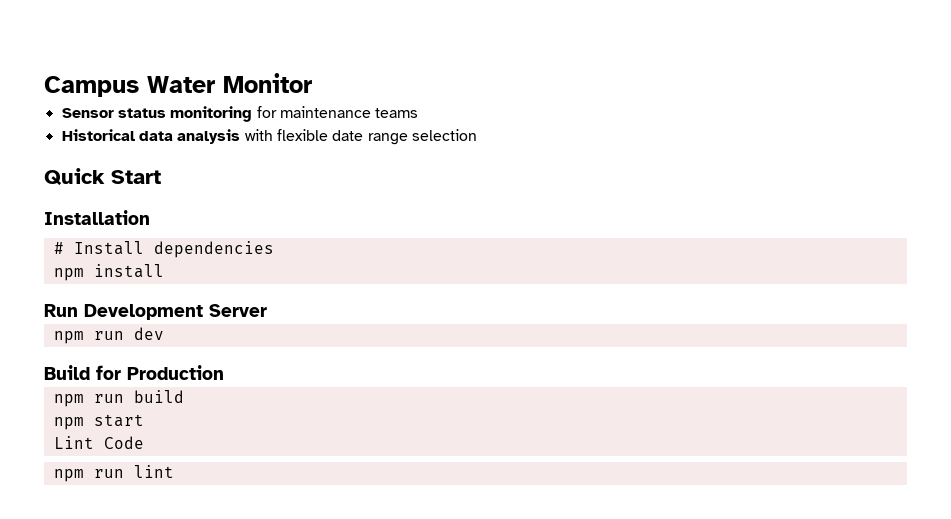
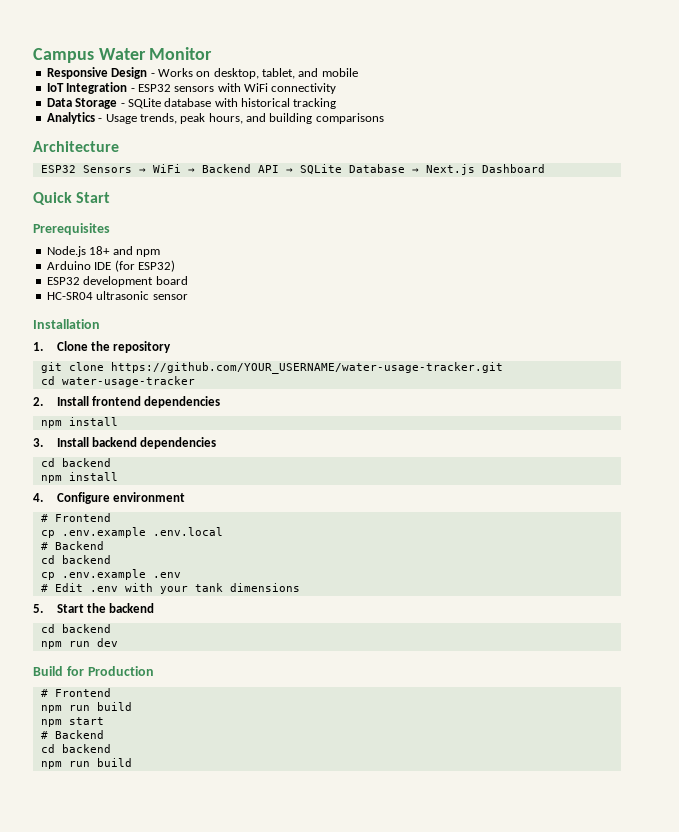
[61,106,419,122] [61,129,477,145] [44,168,161,186] [44,210,150,225] [53,241,274,258] [53,264,164,281] [44,304,267,320] Sensor status monitoring for maintenance teams // Historical data analysis with flexible date range selection // Quick Start // Installation // # Install dependencies // npm install // Run Development Server -> [46,67,358,79] [46,82,337,94] [46,98,337,109] [46,112,384,124] [33,141,119,152] [40,164,545,175] [33,192,111,205] [33,223,110,235] [46,246,160,257] [46,260,175,272] [46,276,188,287] [46,291,188,300] [33,319,100,329] [33,341,172,353] [40,362,503,374] [40,376,195,387] [33,396,221,408] [40,417,118,428] [33,437,217,449] [40,458,111,467] [40,472,118,483] [33,492,185,504] [40,513,111,522] [40,527,223,538] [40,541,104,550] [40,555,111,564] [40,569,181,580] [40,583,300,594] [33,603,155,613] [40,624,111,633] Responsive Design - Works on desktop, tablet, and mobile // IoT Integration - ESP32 sensors with WiFi connectivity // Data Storage - SQLite database with historical tracking // Analytics - Usage trends, peak hours, and building comparisons // Architecture // ESP32 Sensors → WiFi → Backend API → SQLite Database → Next.js Dashboard // Quick Start // Prerequisites // Node.js 18+ and npm // Arduino IDE (for ESP32) // ESP32 development board // HC-SR04 ultrasonic sensor // Installation // 1. Clone the repository // git clone https://github.com/YOUR_USERNAME/water-usage-tracker.git // cd water-usage-tracker // 2. Install frontend dependencies // npm install // 3. Install backend dependencies // cd backend // npm install // 4. Configure environment // # Frontend // cp .env.example .env.local // # Backend // cd backend // cp .env.example .env // # Edit .env with your tank dimensions // 5. Start the backend // cd backend
(224, 372) none -> [40,688,111,697] // # Frontend
[53,436,144,449] [53,465,174,482] Lint Code // npm run lint -> [40,730,104,739] [40,744,111,753] [40,758,132,769] # Backend // cd backend // npm run build

